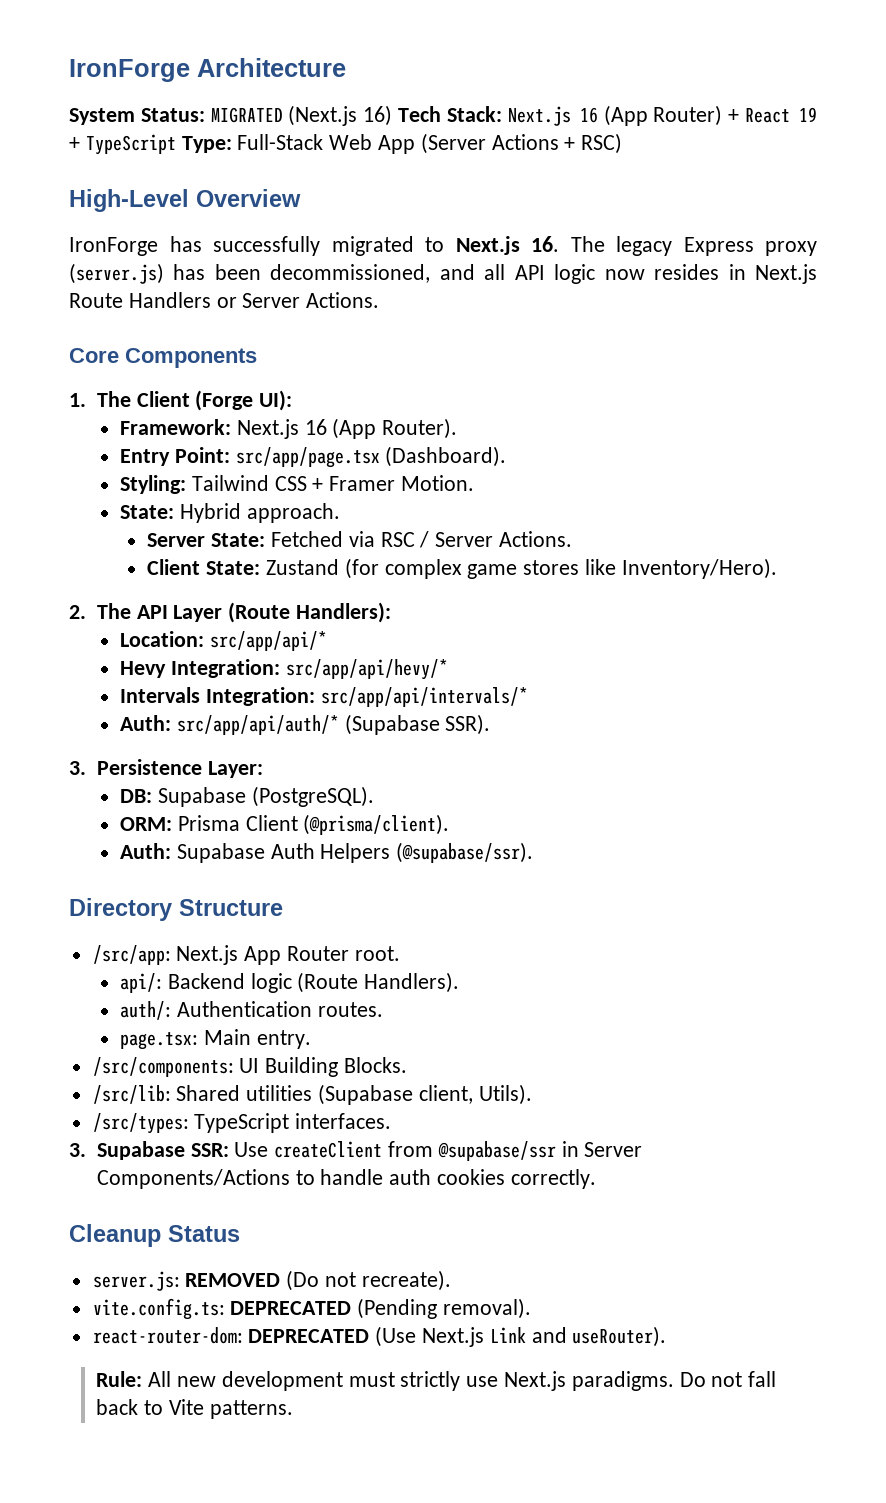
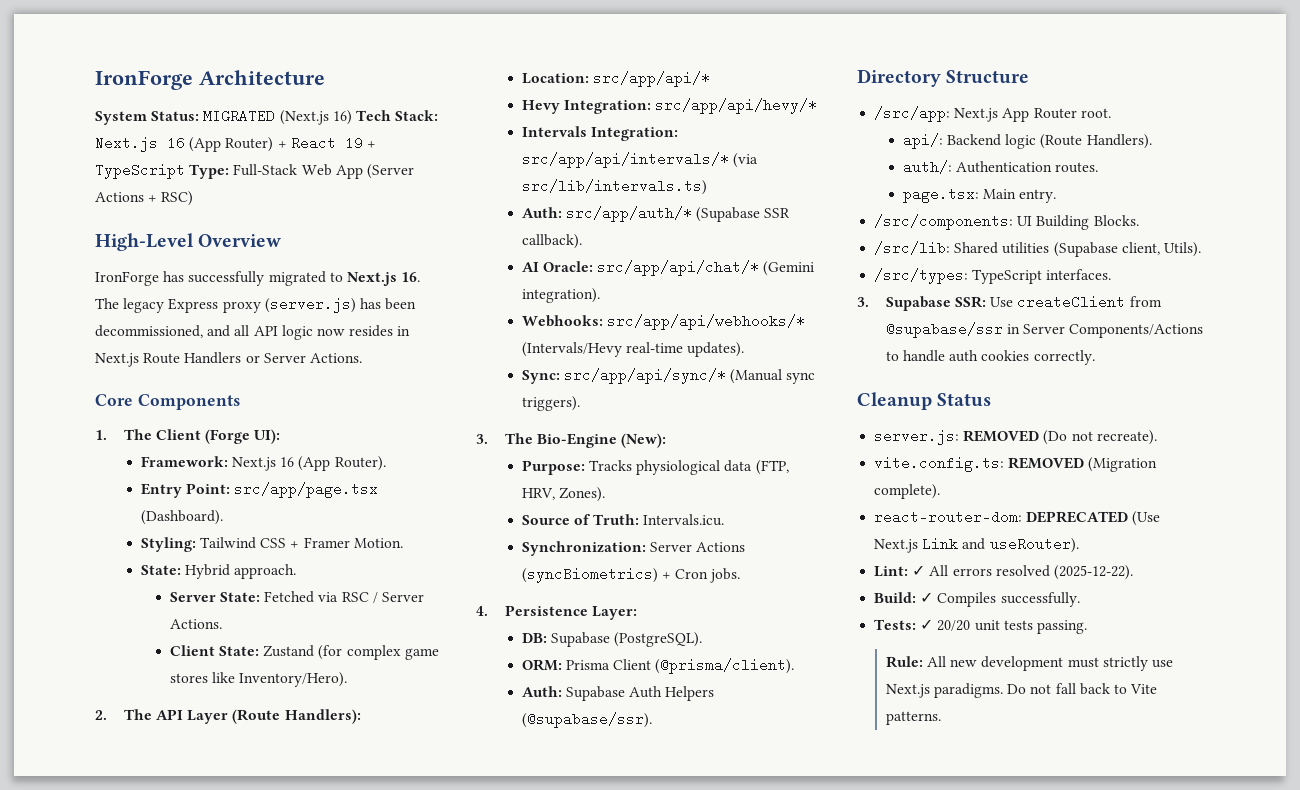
[120,714,491,735] [69,761,86,775] // Auth: src/app/api/auth/* (Supabase SSR). // 3. -> [733,153,759,168] [521,179,707,195] [521,206,791,222] [521,234,582,249] [521,260,815,276] [521,288,600,303] [521,314,806,330] [521,342,745,357] [521,368,816,384] [521,396,580,411] [476,433,667,448] [521,460,789,475] [521,487,606,502] [521,514,725,526] [521,541,746,556] [521,567,741,583] [476,606,488,616] (via src/lib/intervals.ts) // Auth: src/app/auth/* (Supabase SSR callback). // AI Oracle: src/app/api/chat/* (Gemini integration). // Webhooks: src/app/api/webhooks/* (Intervals/Hevy real-time updates). // Sync: src/app/api/sync/* (Manual sync triggers). // 3. The Bio-Engine (New): // Purpose: Tracks physiological data (FTP, HRV, Zones). // Source of Truth: Intervals.icu. // Synchronization: Server Actions (syncBiometrics) + Cron jobs. // 4.
[230,1298,532,1319] DEPRECATED (Pending removal). -> [1008,457,1158,472] [874,484,941,499] REMOVED (Migration complete).
(667, 1336) none -> [874,565,1133,580] [874,592,1080,607] [874,619,1087,634] // Lint: ✓ All errors resolved (2025-12-22). // Build: ✓ Compiles successfully. // Tests: ✓ 20/20 unit tests passing.

